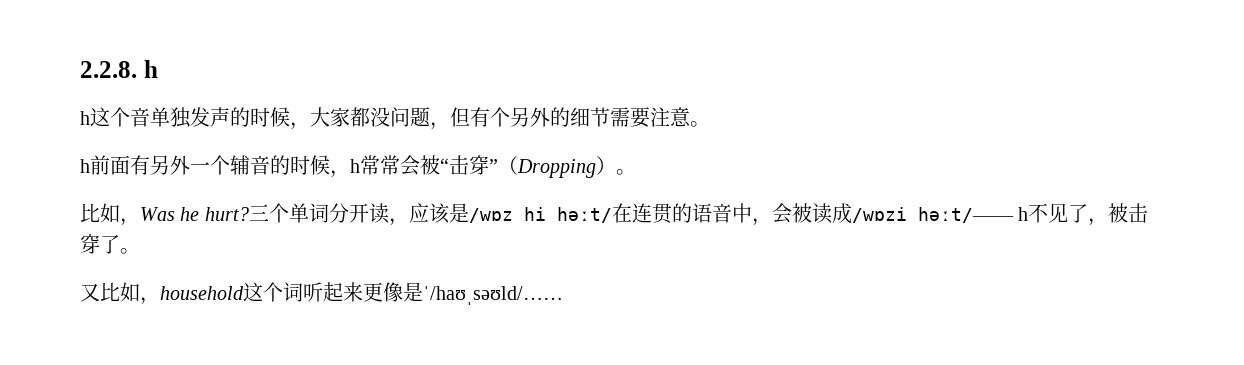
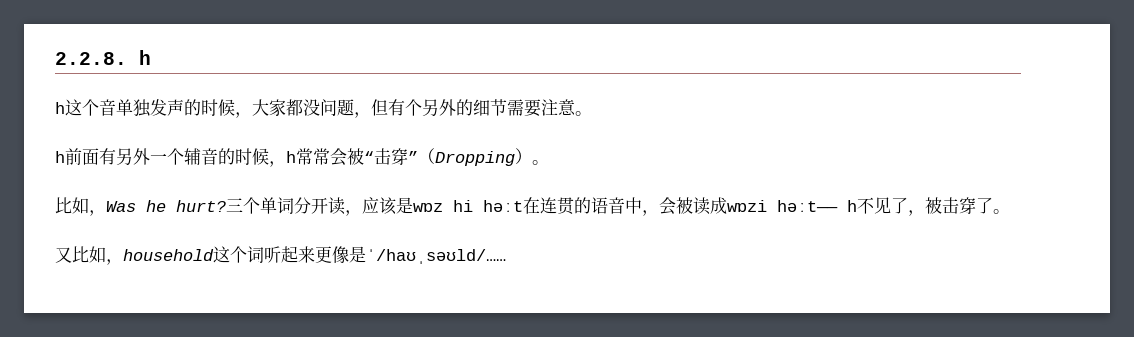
[468,207,612,223] /wɒz hi həːt/ -> [413,200,523,212] wɒz hi həːt
[851,207,1014,223] /wɒzi həːt/—— -> [727,200,838,212] wɒzi həːt——

